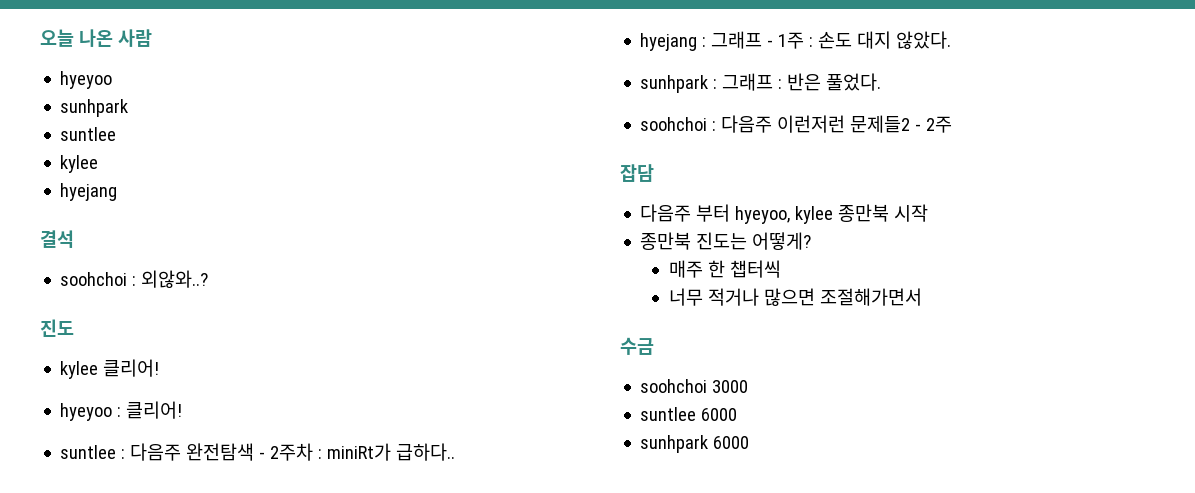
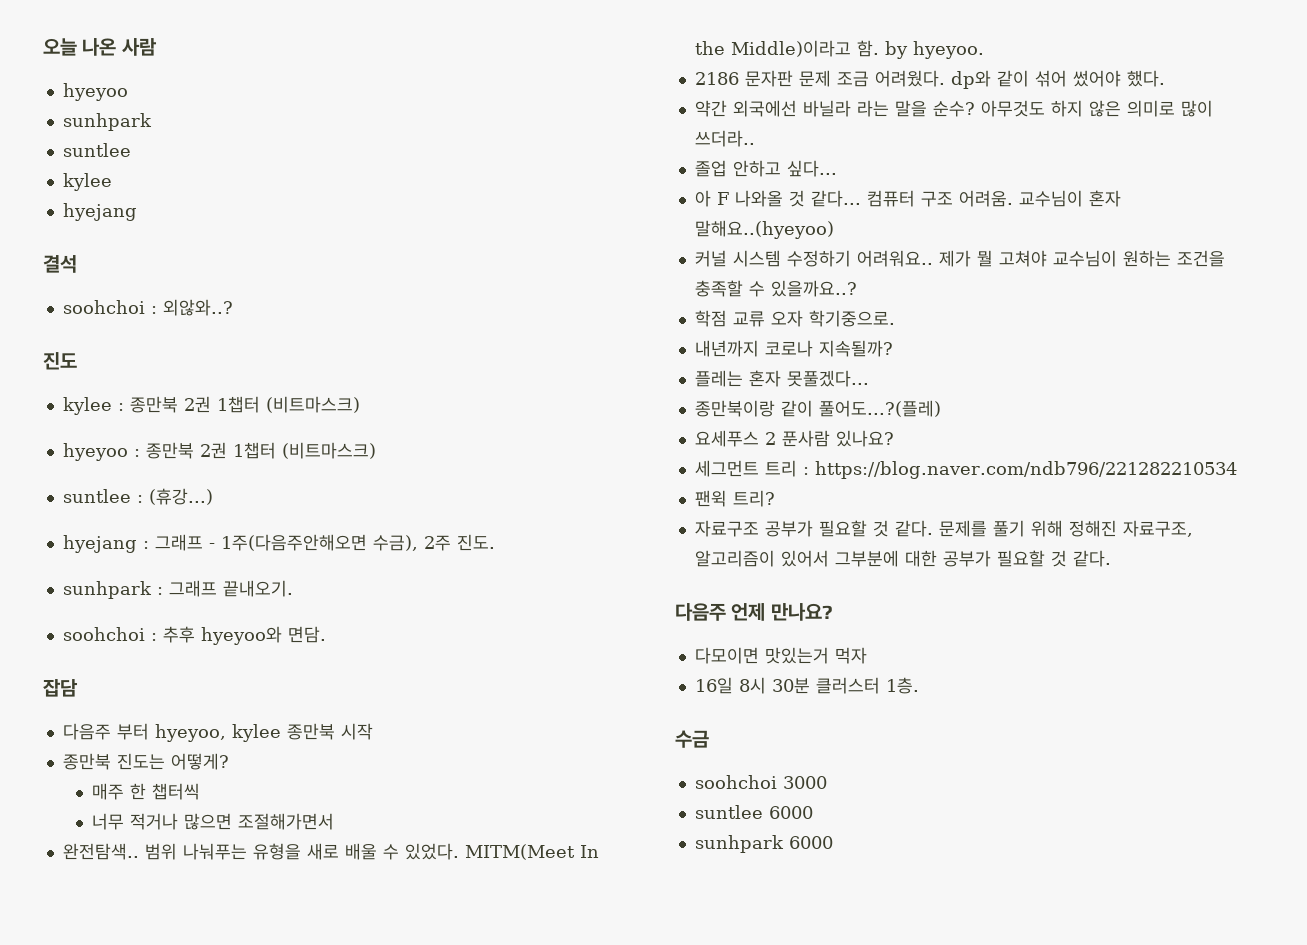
[103,359,160,377] [60,401,183,421] [60,443,456,461] 클리어! // hyeyoo : 클리어! // suntlee : 다음주 완전탐색 - 2주차 : miniRt가 급하다.. -> [117,396,360,413] [62,442,376,461] [62,488,213,505] : 종만북 2권 1챕터 (비트마스크) // hyeyoo : 종만북 2권 1챕터 (비트마스크) // suntlee : (휴강...)
[778,31,952,49] 1주 : 손도 대지 않았다. -> [220,534,495,551] 1주(다음주안해오면 수금), 2주 진도.
[778,73,882,91] [640,115,953,133] : 반은 풀었다. // soohchoi : 다음주 이런저런 문제들2 - 2주 -> [222,580,293,597] [62,626,326,645] 끝내오기. // soohchoi : 추후 hyeyoo와 면담.
(922, 297) none -> [62,843,599,860] [694,40,984,59] [694,70,1165,89] [694,100,1213,117] [694,130,755,147] [694,160,837,177] [694,190,1121,207] [694,220,834,239] [694,250,1225,267] [694,280,857,297] [694,310,895,327] [694,340,893,357] [694,370,869,387] [694,400,941,417] [694,430,894,447] [694,460,1237,479] [694,490,775,507] [694,520,1193,537] [694,550,1111,567] [675,603,833,621] [694,647,867,664] [694,677,919,694] // 완전탐색.. 범위 나눠푸는 유형을 새로 배울 수 있었다. MITM(Meet In the Middle)이라고 함. by hyeyoo. // 2186 문자판 문제 조금 어려웠다. dp와 같이 섞어 썼어야 했다. // 약간 외국에선 바닐라 라는 말을 순수? 아무것도 하지 않은 의미로 많이 쓰더라.. // 졸업 안하고 싶다... // 아 F 나와올 것 같다... 컴퓨터 구조 어려움. 교수님이 혼자 말해요..(hyeyoo) // 커널 시스템 수정하기 어려워요.. 제가 뭘 고쳐야 교수님이 원하는 조건을 충족할 수 있을까요..? // 학점 교류 오자 학기중으로. // 내년까지 코로나 지속될까? // 플레는 혼자 못풀겠다... // 종만북이랑 같이 풀어도...?(플레) // 요세푸스 2 푼사람 있나요? // 세그먼트 트리 : https://blog.naver.com/ndb796/221282210534 // 팬윅 트리? // 자료구조 공부가 필요할 것 같다. 문제를 풀기 위해 정해진 자료구조, 알고리즘이 있어서 그부분에 대한 공부가 필요할 것 같다. // 다음주 언제 만나요? // 다모이면 맛있는거 먹자 // 16일 8시 30분 클러스터 1층.

